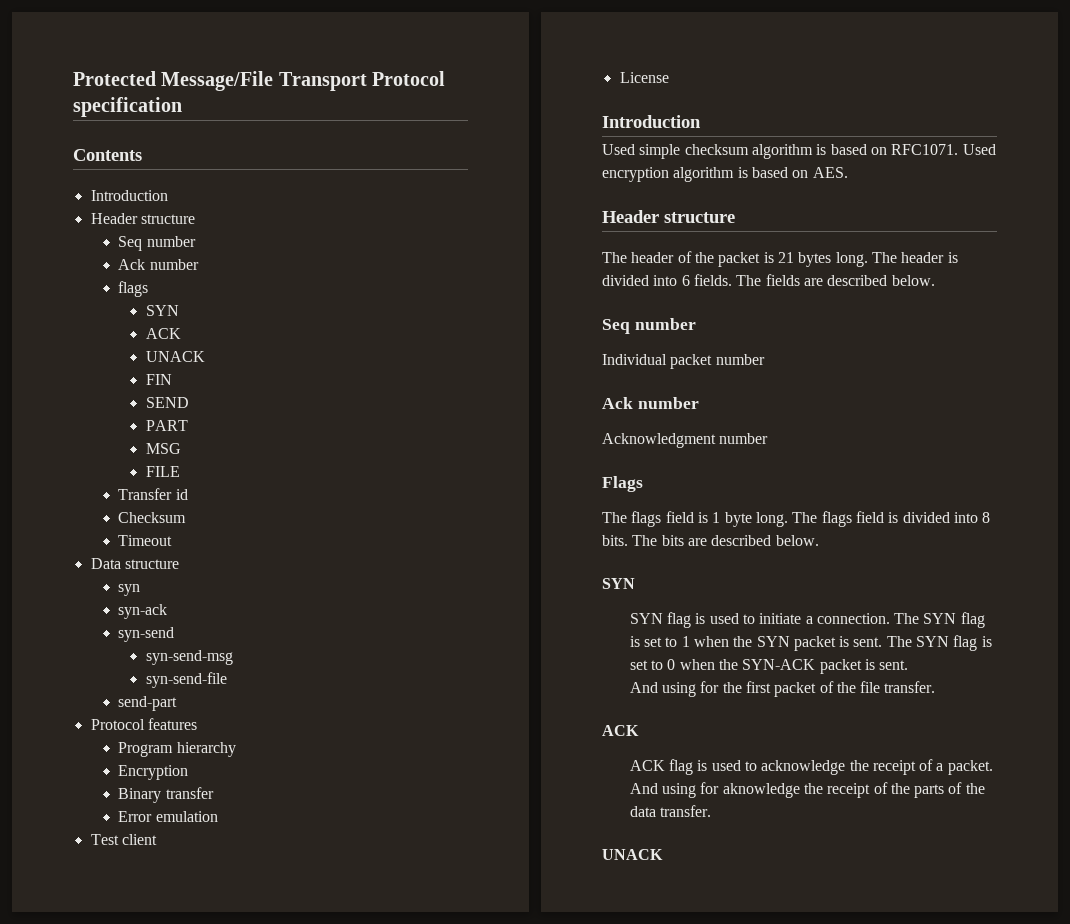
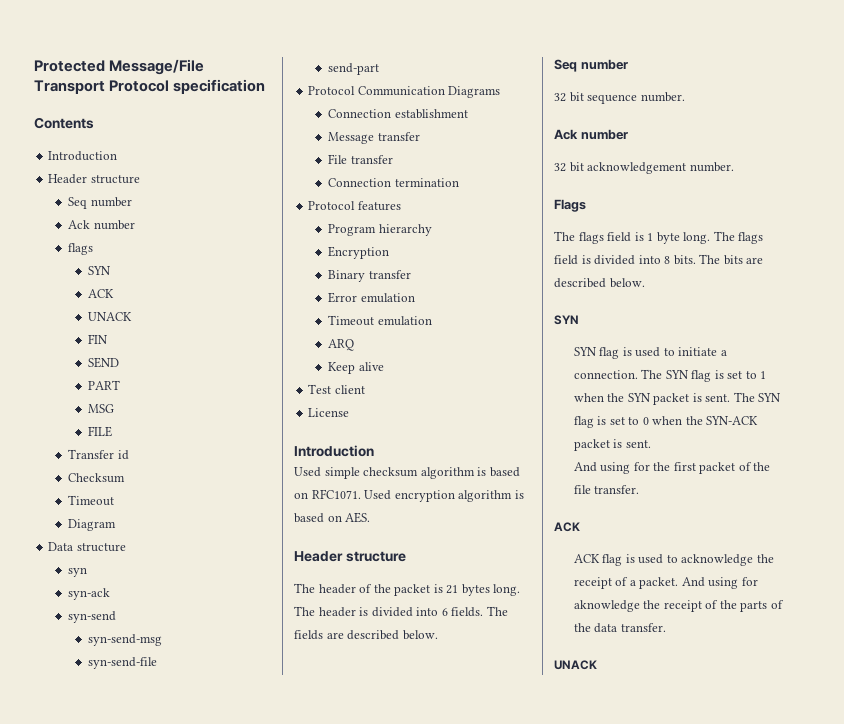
(173, 540) none -> [68,519,117,531] // Diagram
(178, 703) none -> [308,86,501,98] [328,109,468,119] [328,132,420,144] [328,154,393,164] [328,178,459,187] // Protocol Communication Diagrams // Connection establishment // Message transfer // File transfer // Connection termination
(218, 816) none -> [328,315,432,326] [328,339,355,351] [328,362,384,374] // Timeout emulation // ARQ // Keep alive
[602,354,765,369] [602,397,699,409] [602,433,769,448] Individual packet number // Ack number // Acknowledgment number -> [554,92,685,104] [554,129,628,140] [554,162,734,174] 32 bit sequence number. // Ack number // 32 bit acknowledgement number.

